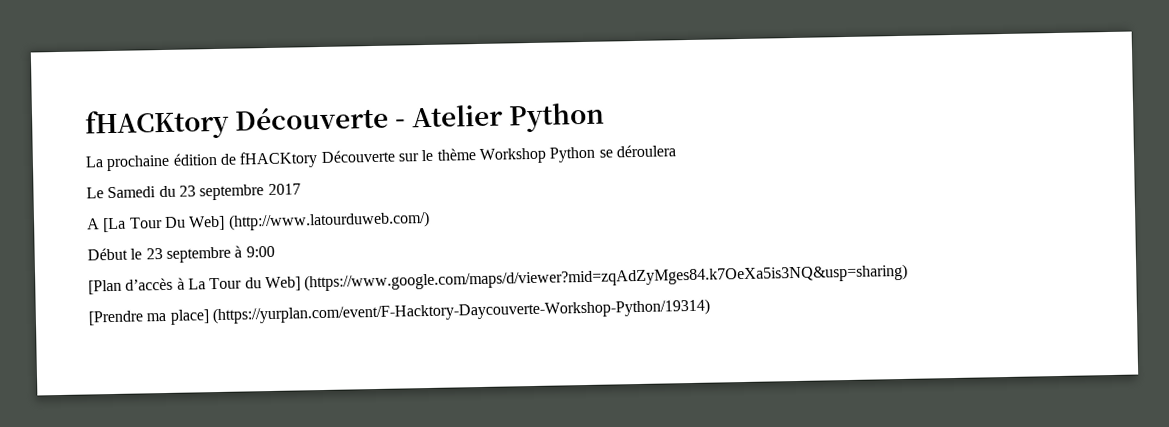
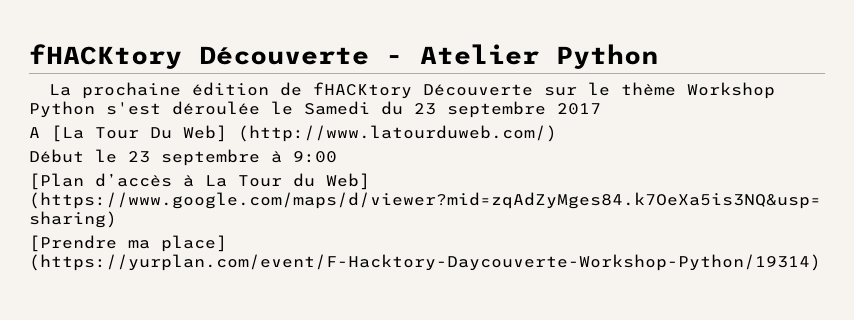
[598,144,676,158] [86,187,104,199] se déroulera // Le -> [106,101,293,115] s'est déroulée le

